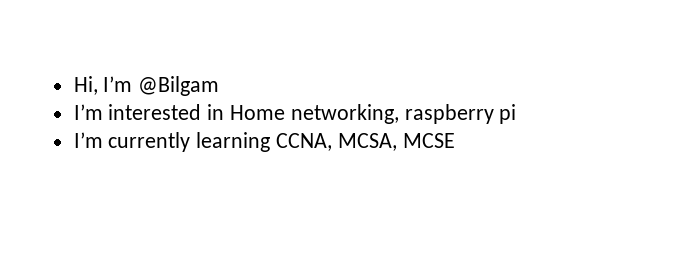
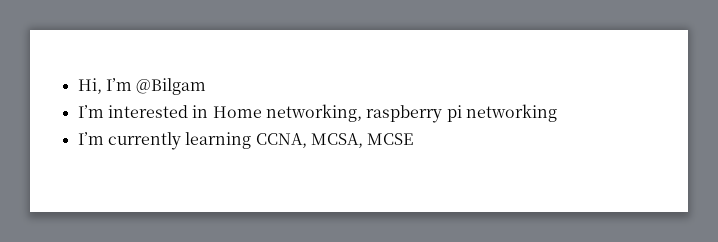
(517, 114) none -> [465,104,557,122] networking

